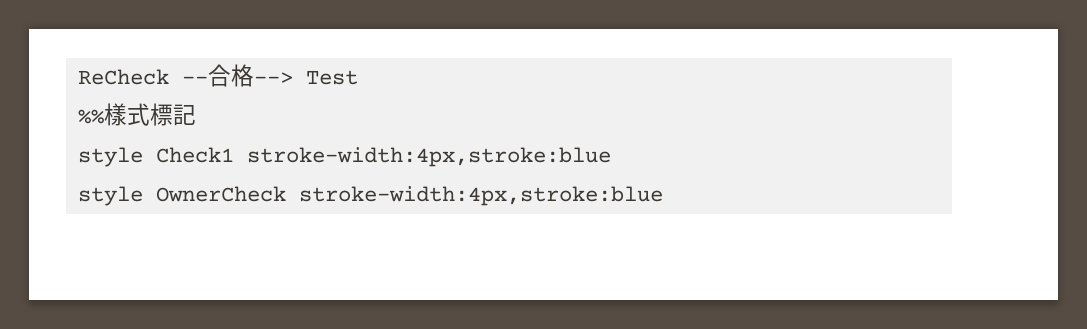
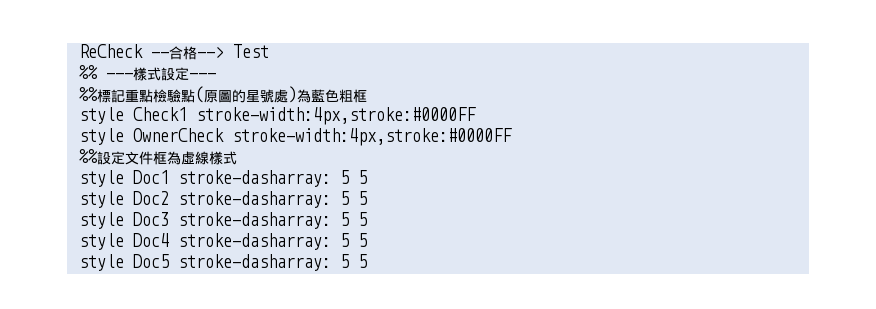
[104,103,196,126] 樣式標記 -> [106,67,216,81] [79,86,367,103] ---樣式設定--- // %%標記重點檢驗點(原圖的星號處)為藍色粗框
[247,147,611,167] stroke-width:4px,stroke:blue -> [196,107,476,125] stroke-width:4px,stroke:#0000FF
[299,186,663,206] stroke-width:4px,stroke:blue -> [232,128,512,146] [79,149,237,165] [79,170,367,187] [79,191,367,208] [79,212,367,229] [79,233,367,250] [79,254,367,271] stroke-width:4px,stroke:#0000FF // %%設定文件框為虛線樣式 // style Doc1 stroke-dasharray: 5 5 // style Doc2 stroke-dasharray: 5 5 // style Doc3 stroke-dasharray: 5 5 // style Doc4 stroke-dasharray: 5 5 // style Doc5 stroke-dasharray: 5 5

